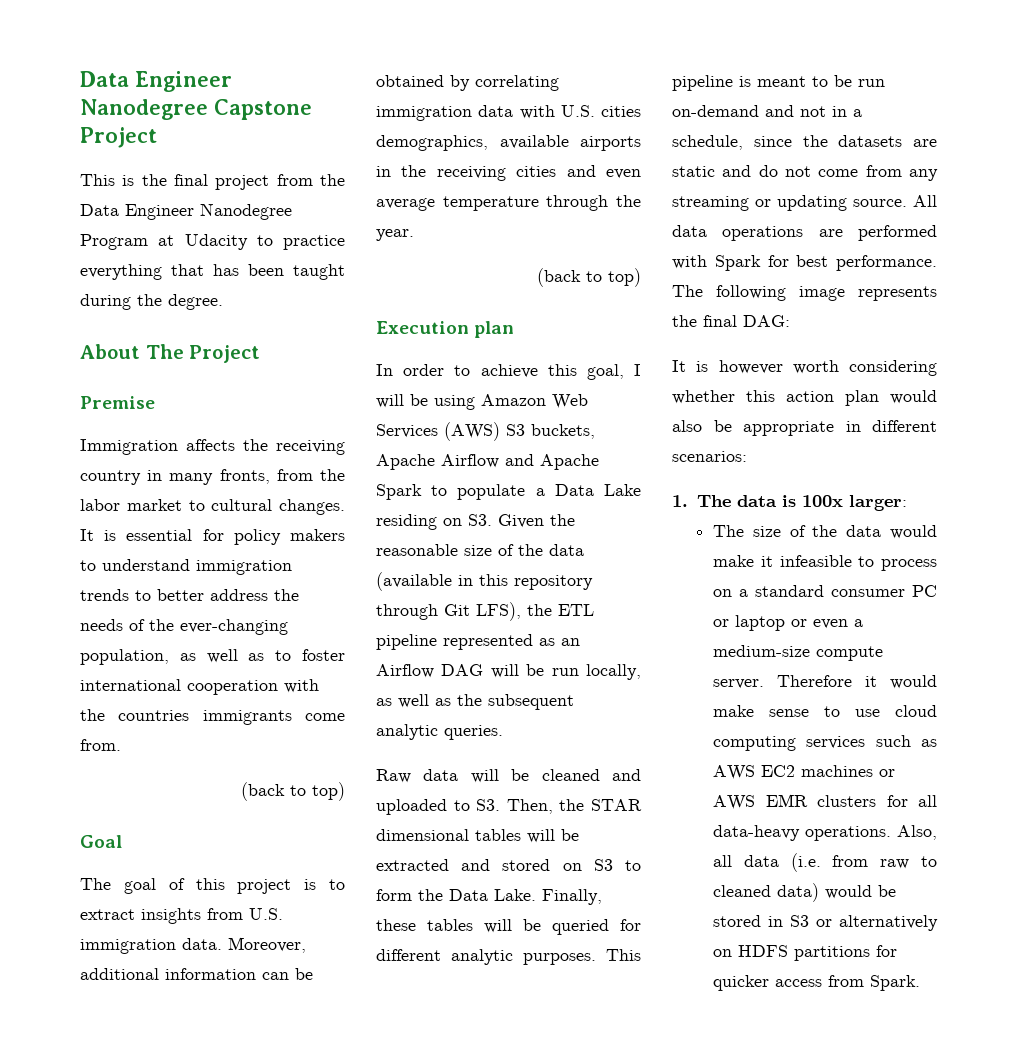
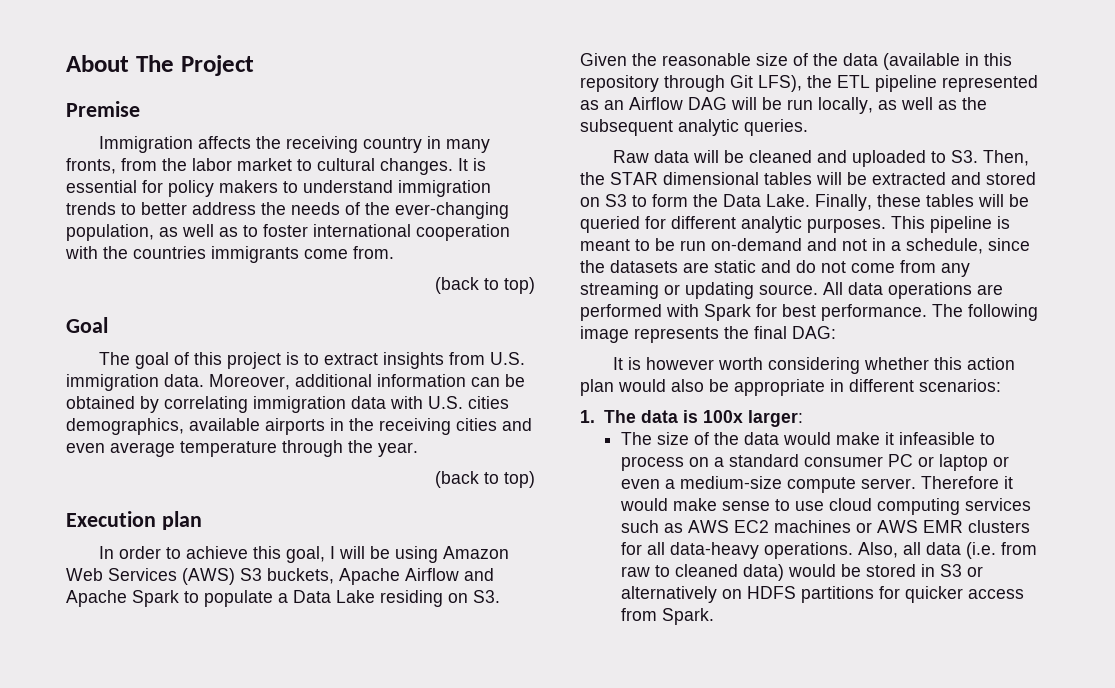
[80,71,232,92] [80,99,312,120] [80,127,157,148] [80,174,345,190] [80,203,292,220] [80,234,345,250] [80,264,345,280] [80,294,223,310] Data Engineer Nanodegree Capstone Project // This is the final project from the Data Engineer Nanodegree Program at Udacity to practice everything that has been taught during the degree. // -> (66, 63) none

